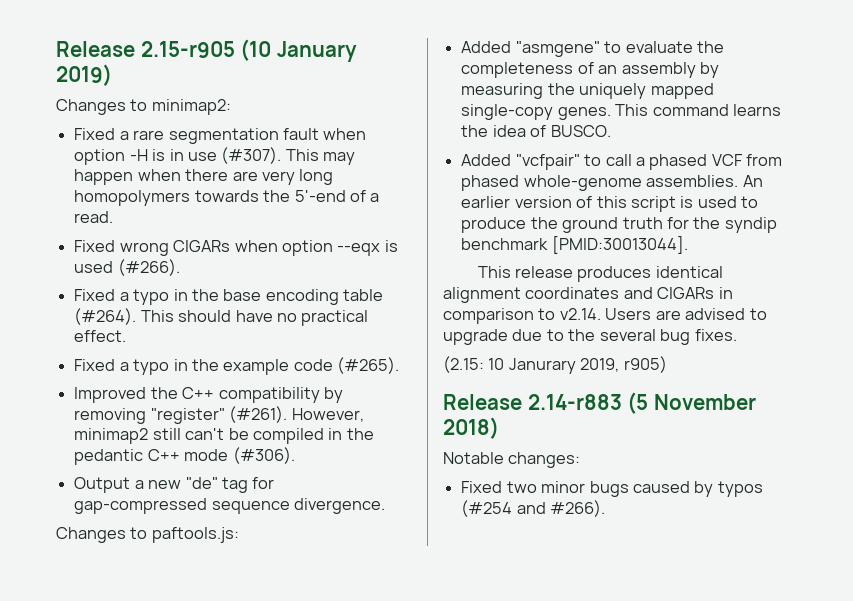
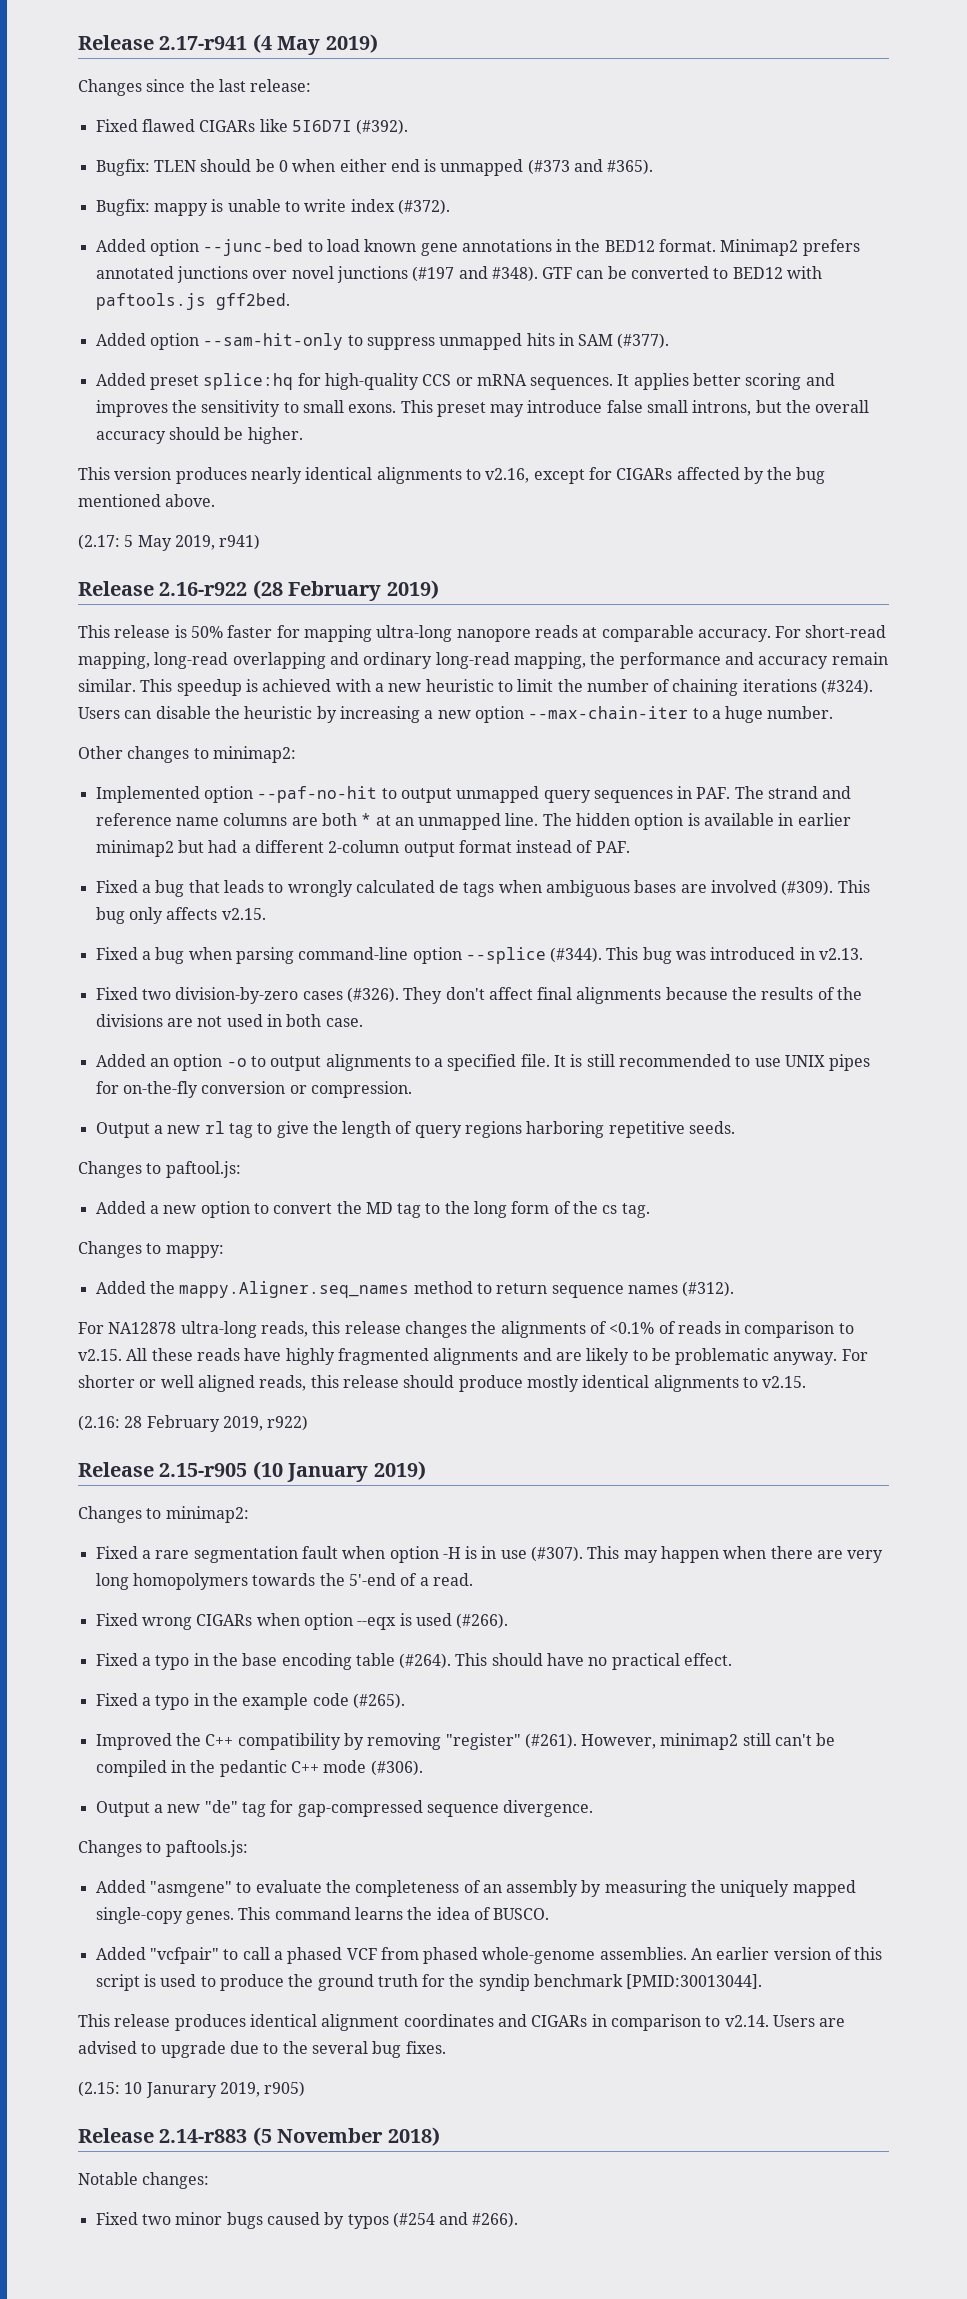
[56,41,135,57] Release -> [78,34,378,55] [78,79,312,96] [95,119,409,135] [95,159,654,176] [95,199,450,216] [95,239,860,256] [95,266,823,283] [95,293,290,310] [95,333,670,350] [95,373,835,390] [95,400,870,417] [95,427,303,444] [78,467,826,484] [78,494,216,507] [78,534,261,551] [78,580,439,601] [78,625,887,642] [78,652,888,669] [78,679,874,696] [78,706,834,723] [78,746,296,763] [95,786,852,803] [95,813,851,830] [95,840,630,857] [95,880,870,897] [95,907,266,924] [95,947,864,964] [95,987,863,1004] [95,1014,363,1027] [95,1054,871,1071] [95,1081,412,1098] [95,1121,736,1138] [78,1161,241,1178] [95,1201,650,1218] [78,1241,224,1258] [95,1281,735,1298] [78,1321,854,1338] [78,1348,868,1365] [78,1375,807,1392] [78,1415,309,1432] [78,1462,154,1477] Release 2.17-r941 (4 May 2019) // Changes since the last release: // Fixed flawed CIGARs like 5I6D7I (#392). // Bugfix: TLEN should be 0 when either end is unmapped (#373 and #365). // Bugfix: mappy is unable to write index (#372). // Added option --junc-bed to load known gene annotations in the BED12 format. Minimap2 prefers annotated junctions over novel junctions (#197 and #348). GTF can be converted to BED12 with paftools.js gff2bed. // Added option --sam-hit-only to suppress unmapped hits in SAM (#377). // Added preset splice:hq for high-quality CCS or mRNA sequences. It applies better scoring and improves the sensitivity to small exons. This preset may introduce false small introns, but the overall accuracy should be higher. // This version produces nearly identical alignments to v2.16, except for CIGARs affected by the bug mentioned above. // (2.17: 5 May 2019, r941) // Release 2.16-r922 (28 February 2019) // This release is 50% faster for mapping ultra-long nanopore reads at comparable accuracy. For short-read mapping, long-read overlapping and ordinary long-read mapping, the performance and accuracy remain similar. This speedup is achieved with a new heuristic to limit the number of chaining iterations (#324). Users can disable the heuristic by increasing a new option --max-chain-iter to a huge number. // Other changes to minimap2: // Implemented option --paf-no-hit to output unmapped query sequences in PAF. The strand and reference name columns are both * at an unmapped line. The hidden option is available in earlier minimap2 but had a different 2-column output format instead of PAF. // Fixed a bug that leads to wrongly calculated de tags when ambiguous bases are involved (#309). This bug only affects v2.15. // Fixed a bug when parsing command-line option --splice (#344). This bug was introduced in v2.13. // Fixed two division-by-zero cases (#326). They don't affect final alignments because the results of the divisions are not used in both case. // Added an option -o to output alignments to a specified file. It is still recommended to use UNIX pipes for on-the-fly conversion or compression. // Output a new rl tag to give the length of query regions harboring repetitive seeds. // Changes to paftool.js: // Added a new option to convert the MD tag to the long form of the cs tag. // Changes to mappy: // Added the mappy.Aligner.seq_names method to return sequence names (#312). // For NA12878 ultra-long reads, this release changes the alignments of <0.1% of reads in comparison to v2.15. All these reads have highly fragmented alignments and are likely to be problematic anyway. For shorter or well aligned reads, this release should produce mostly identical alignments to v2.15. // (2.16: 28 February 2019, r922) // Release

